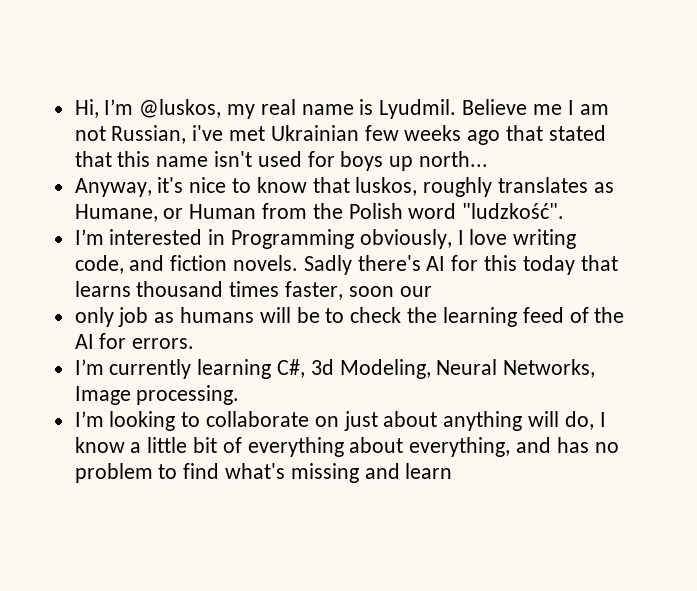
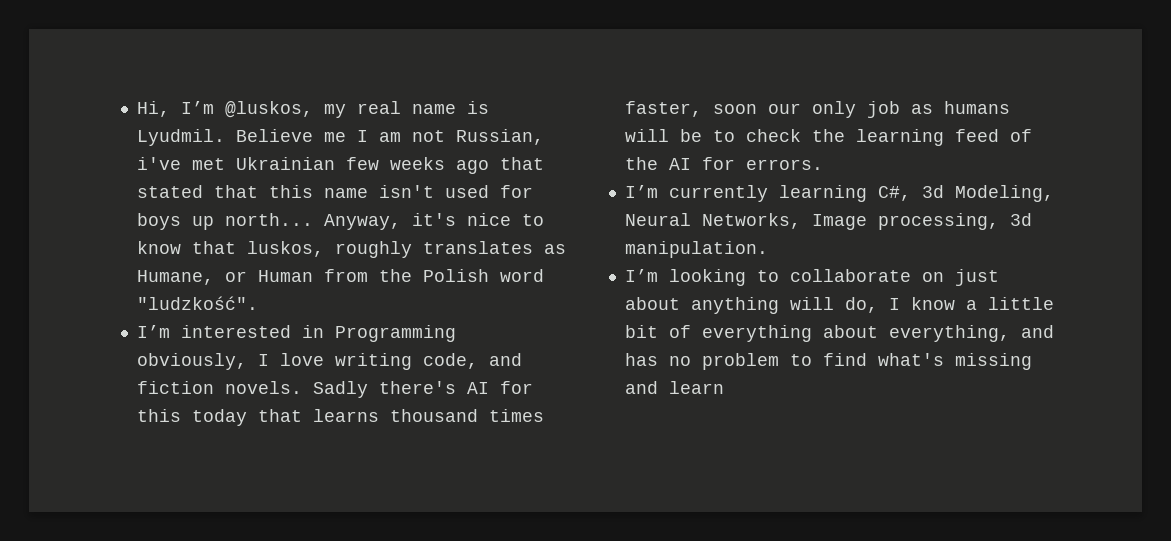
(489, 159) // -> (313, 219) none
(432, 291) // -> (801, 108) none
[136,385,240,405] processing. -> [877,213,1032,230] [624,241,768,258] processing, 3d manipulation.

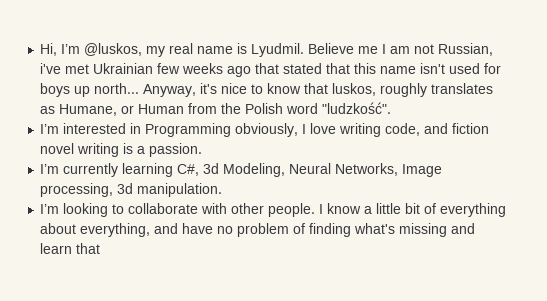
[224,381,533,398] [136,409,544,426] [624,101,1010,118] [624,129,1032,146] [624,157,823,170] novels. Sadly there's AI for this today that learns thousand times faster, soon our only job as humans will be to check the learning feed of the AI for errors. -> [40,143,203,157] novel writing is a passion.
[921,269,999,286] [624,297,878,314] on just about anything will do, -> [201,203,316,217] with other people.
[624,353,658,366] has -> [182,223,214,234] have
[789,353,867,366] to find -> [293,223,352,237] of finding
(724, 387) none -> [76,243,101,254] that

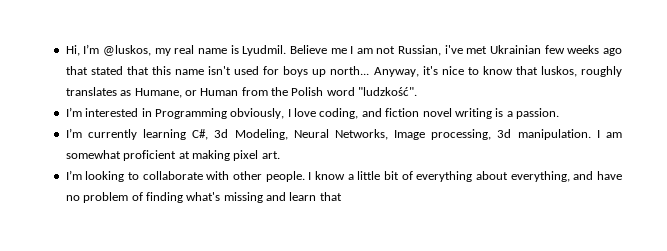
[339,123,421,137] writing code, -> [319,108,359,119] coding,
(223, 190) none -> [596,130,622,138] [65,150,280,161] I am somewhat proficient at making pixel art.

